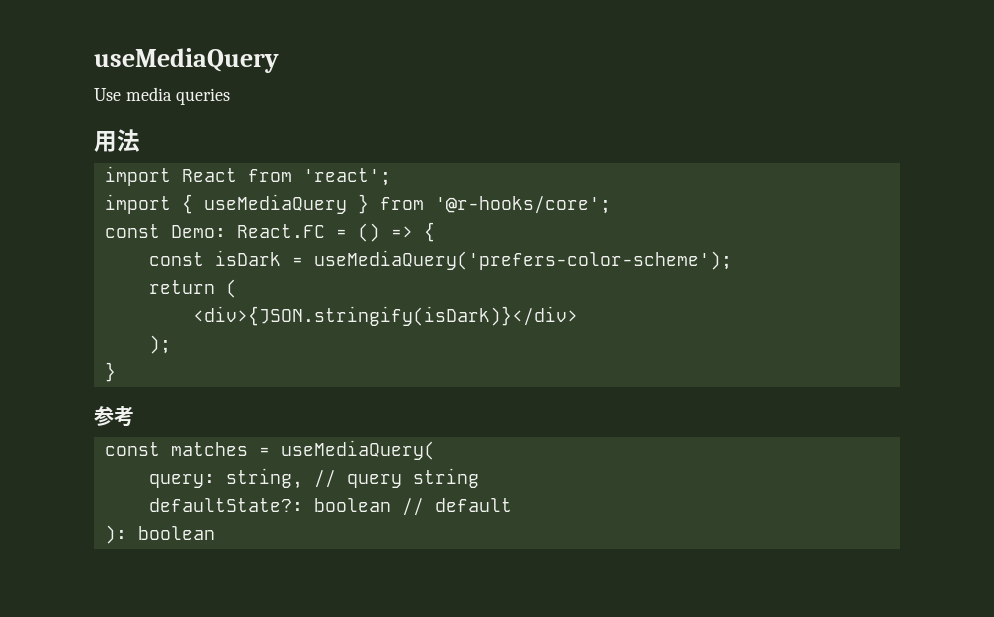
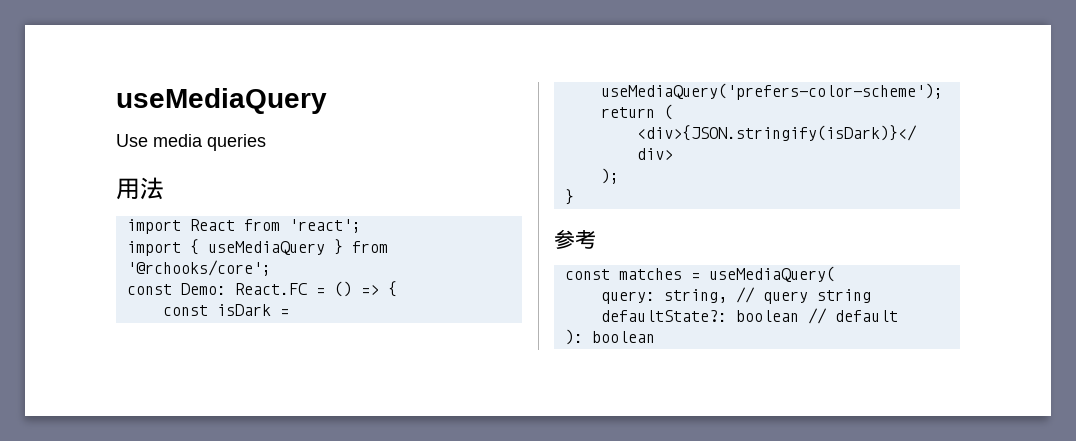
[434,196,611,214] '@r-hooks/core'; -> [126,260,271,276] '@rchooks/core';

